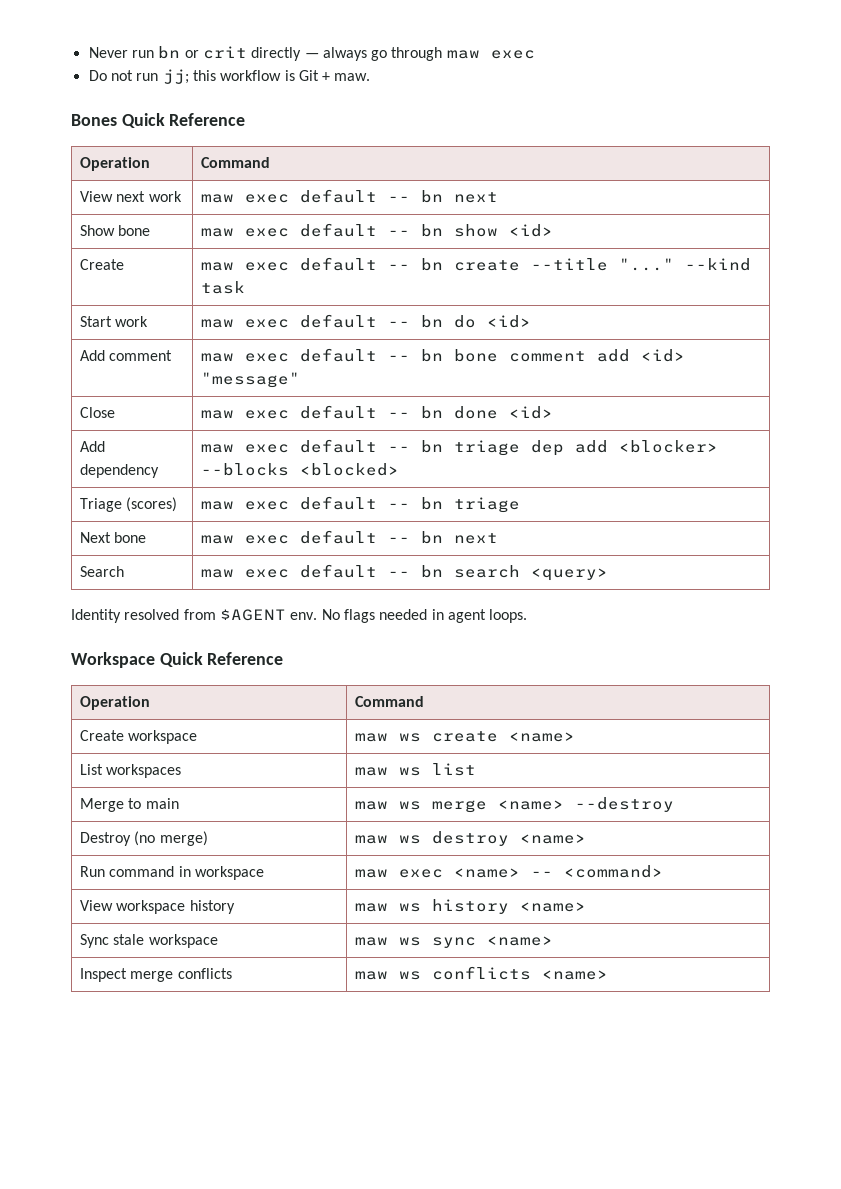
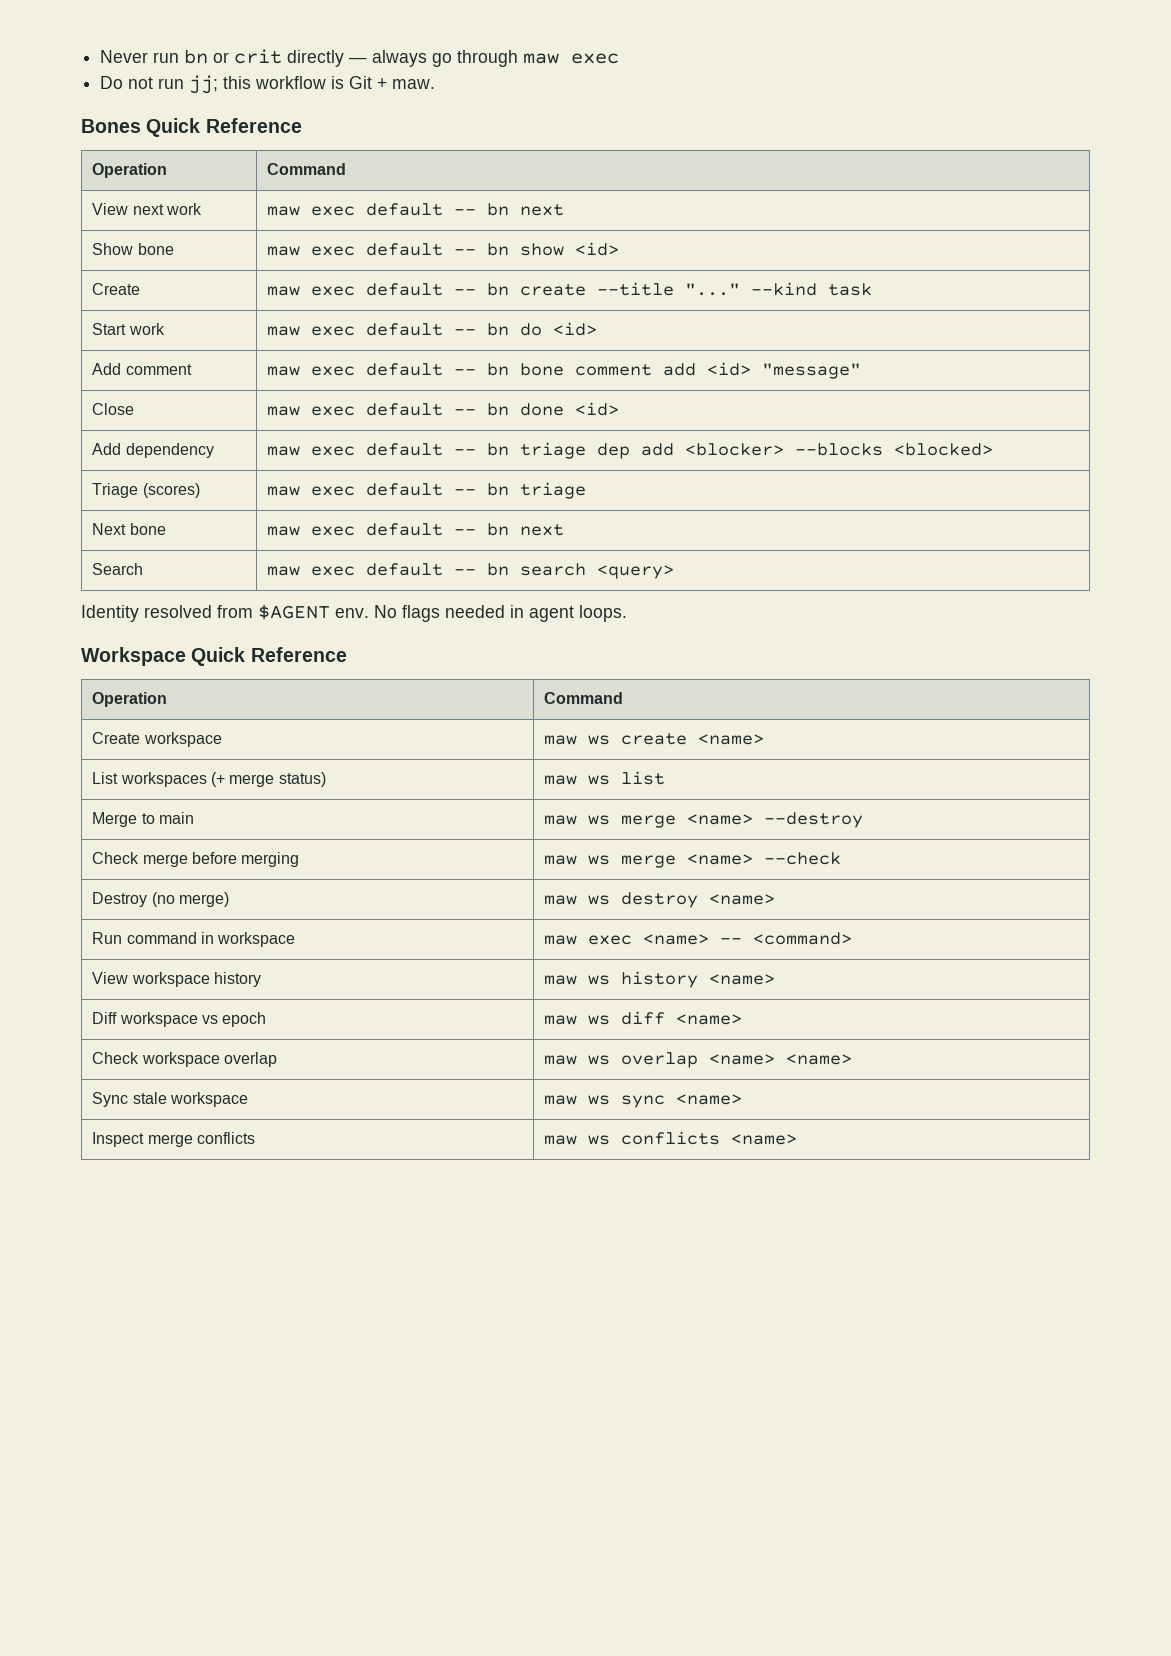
(182, 771) none -> [210,772,326,787] (+ merge status)
(674, 804) none -> [92,852,300,867] [544,852,842,868] // Check merge before merging | maw ws merge <name> --check
(586, 907) none -> [92,1012,267,1027] [544,1011,743,1025] [92,1052,277,1067] [544,1052,853,1068] // Diff workspace vs epoch | maw ws diff <name> // Check workspace overlap | maw ws overlap <name> <name>

